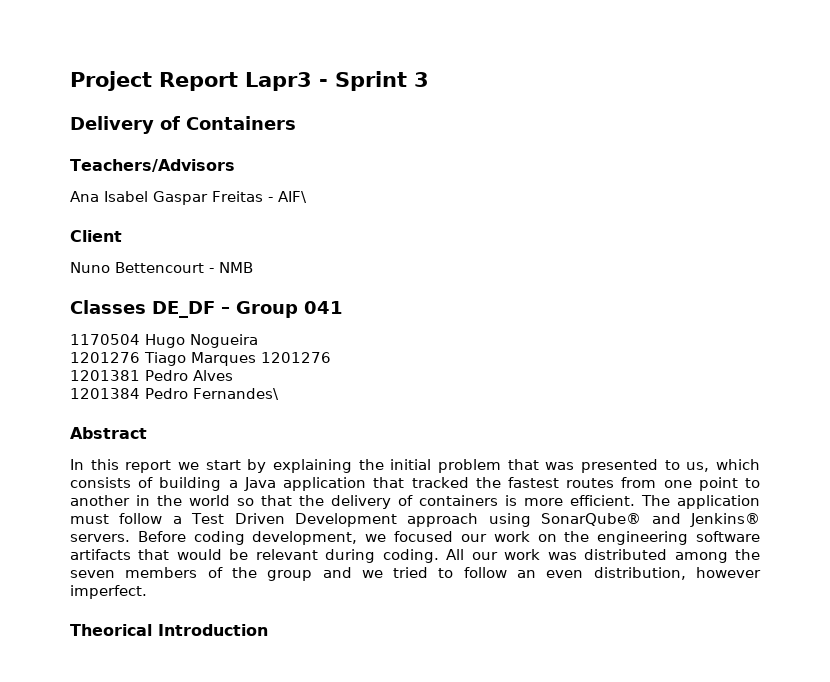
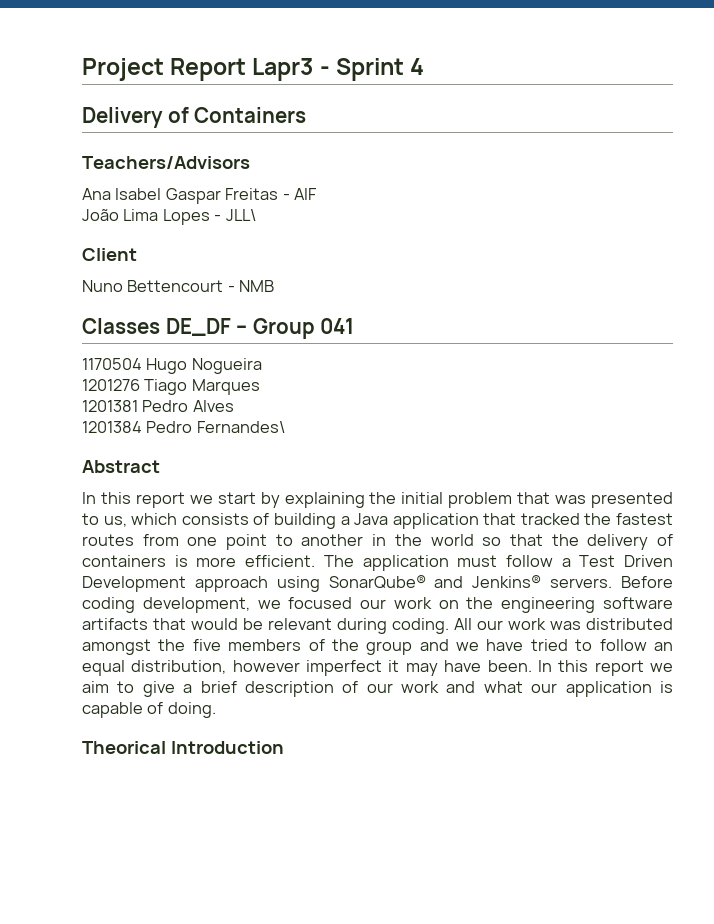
[414,72,429,87] 3 -> [410,58,425,75] 4
[277,191,307,203] AIF\ -> [294,188,317,200] [82,209,256,225] AIF // João Lima Lopes - JLL\
[261,352,331,363] 1201276 -> (260, 387) none
[674,549,760,563] [70,570,115,578] among the seven -> [82,639,221,655] amongst the five
(383, 574) none -> [486,639,524,651] have
[546,570,584,578] even -> [82,660,125,676] equal
[70,585,147,599] imperfect. -> [306,660,674,676] [82,681,673,697] [82,702,216,718] imperfect it may have been. In this report we aim to give a brief description of our work and what our application is capable of doing.

